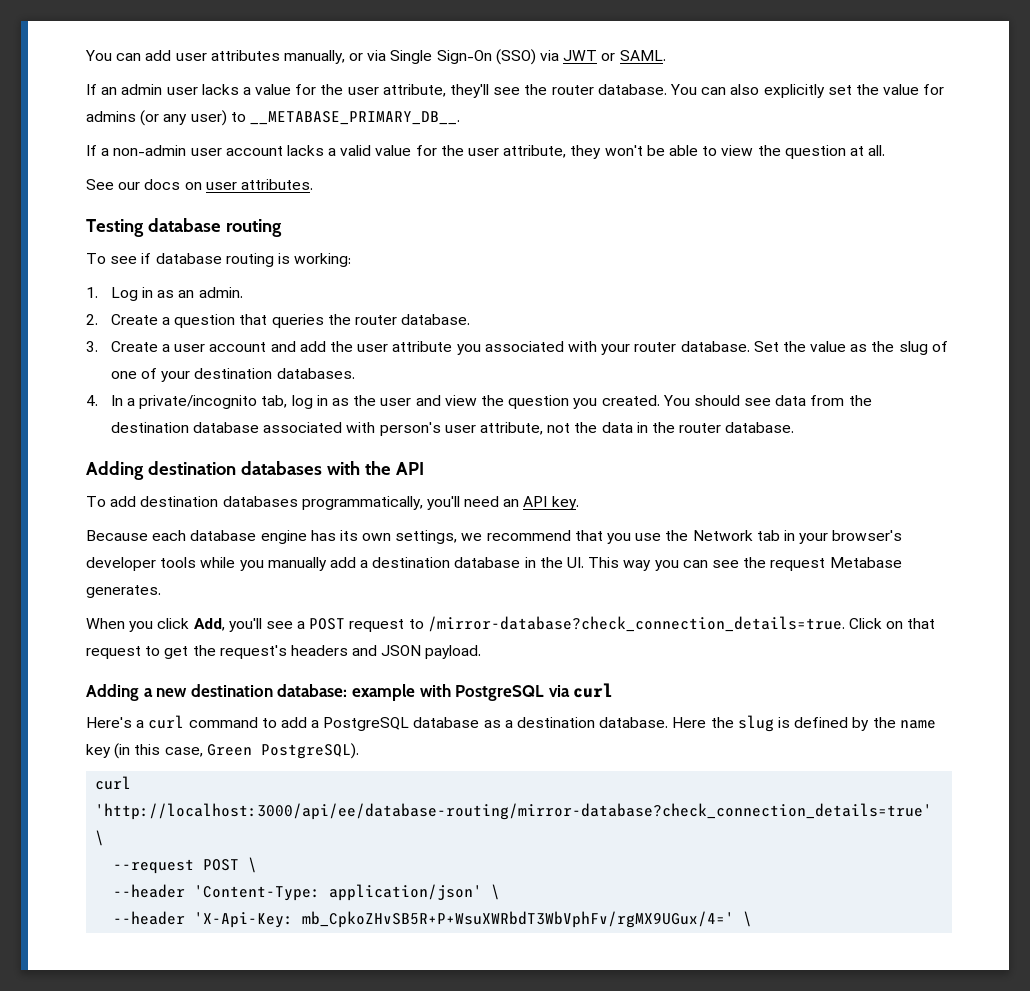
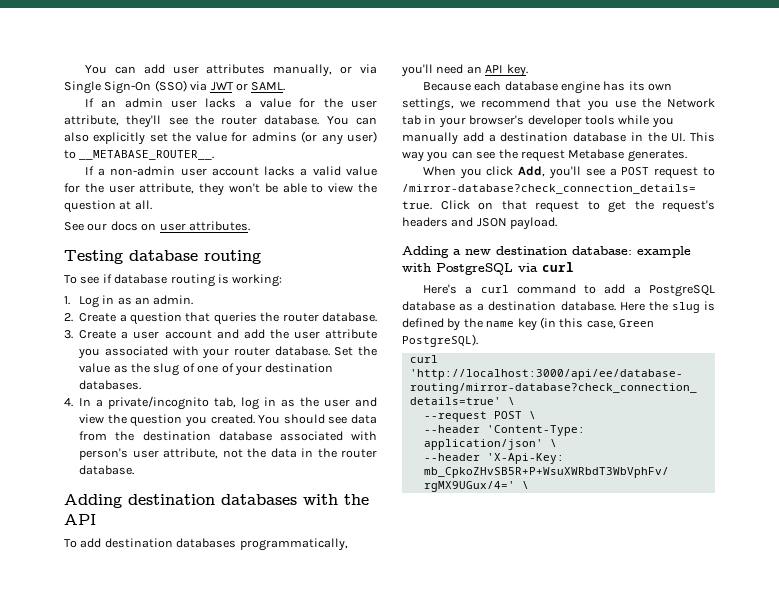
[249,111,460,125] __METABASE_PRIMARY_DB__. -> [79,150,215,160] __METABASE_ROUTER__.

